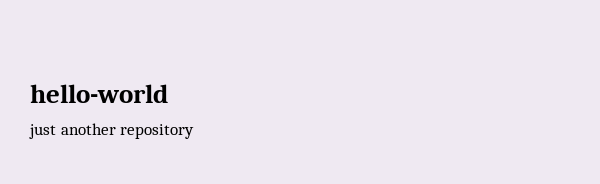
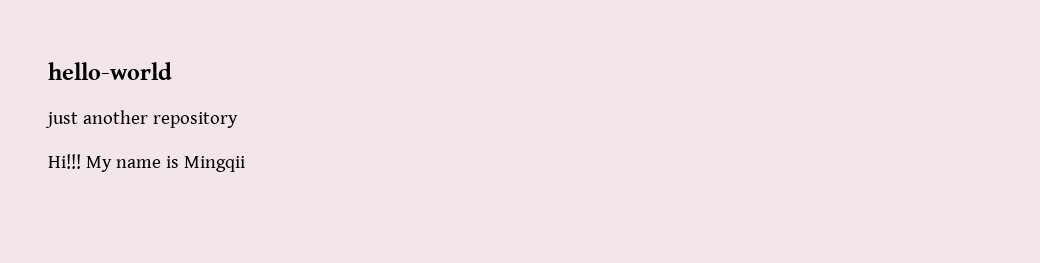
(195, 131) none -> [48,154,245,172] // Hi!!! My name is Mingqii

